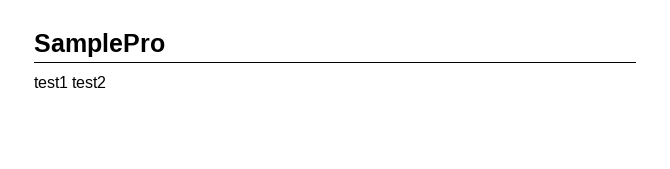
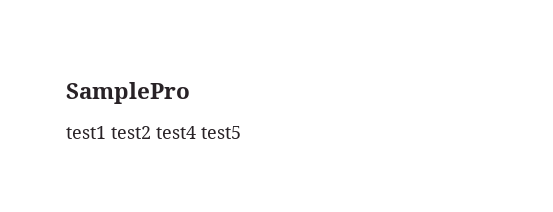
(107, 82) none -> [156,126,241,139] test4 test5

